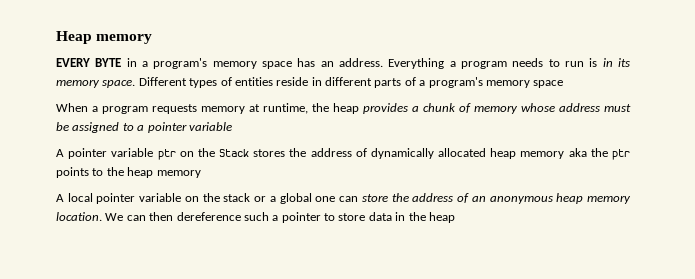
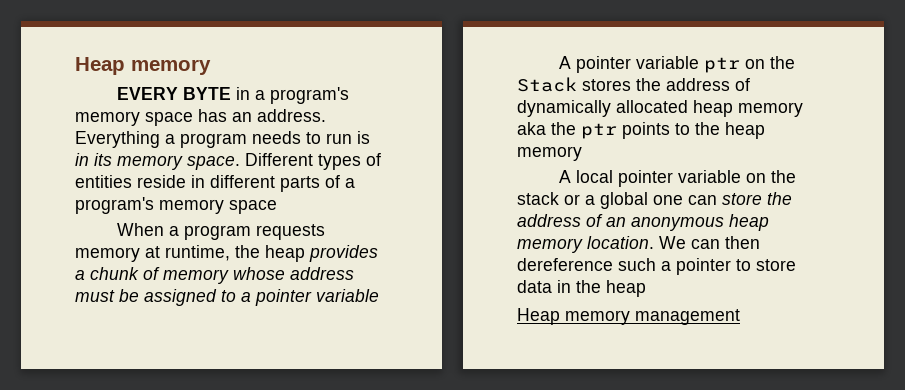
(455, 217) none -> [517,308,740,325] // Heap memory management

